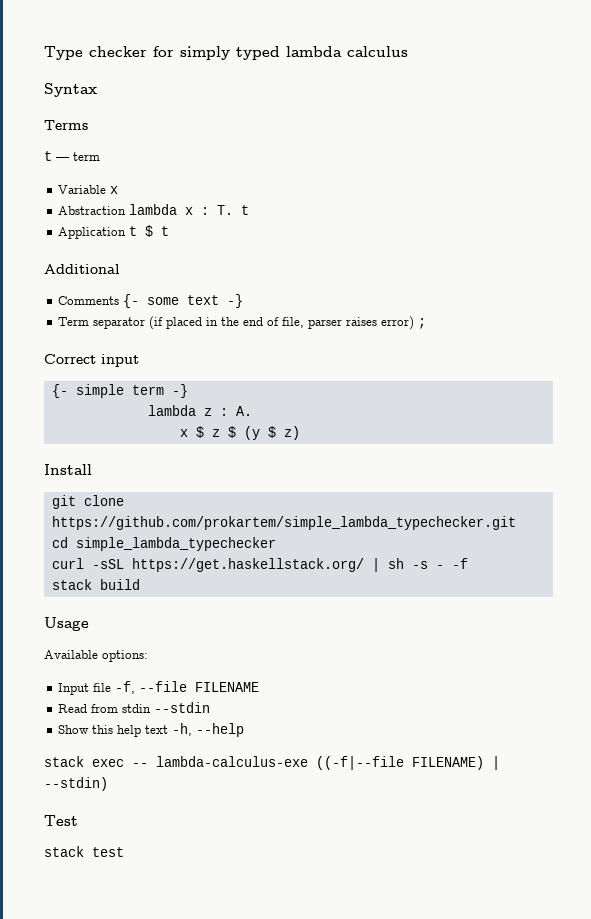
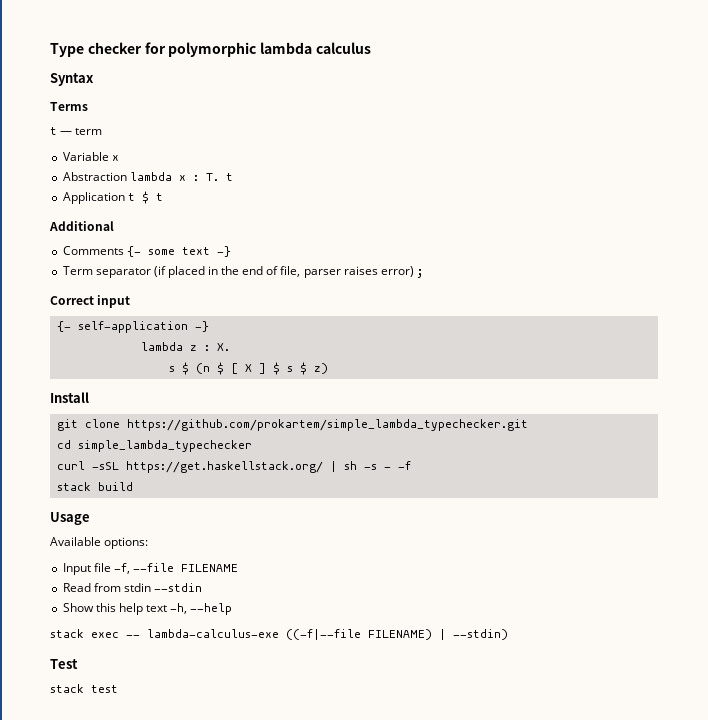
[180,46,280,60] simply typed -> [168,42,257,57] polymorphic
[75,384,164,398] simple term -> [77,321,188,333] self-application
[235,406,252,416] [179,426,260,440] A. // x $ z $ (y -> [216,343,230,351] [168,362,293,375] X. // s $ (n $ [ X ] $ s

